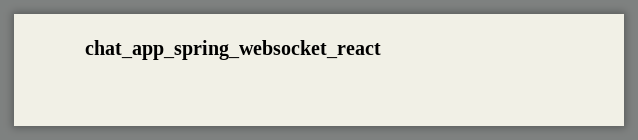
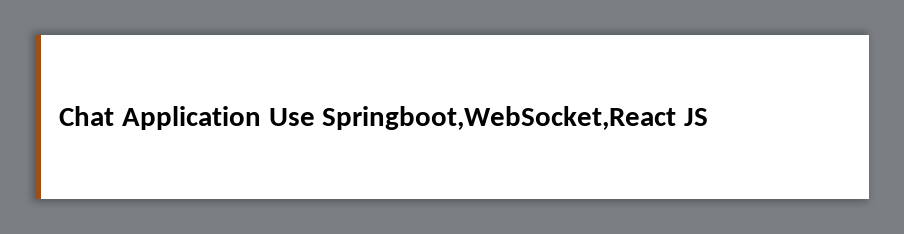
[85,40,381,60] chat_app_spring_websocket_react -> [59,106,709,130] Chat Application Use Springboot,WebSocket,React JS

